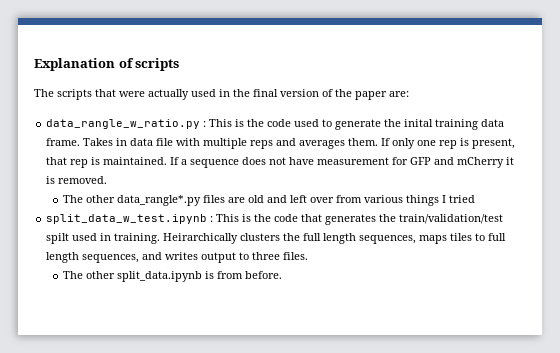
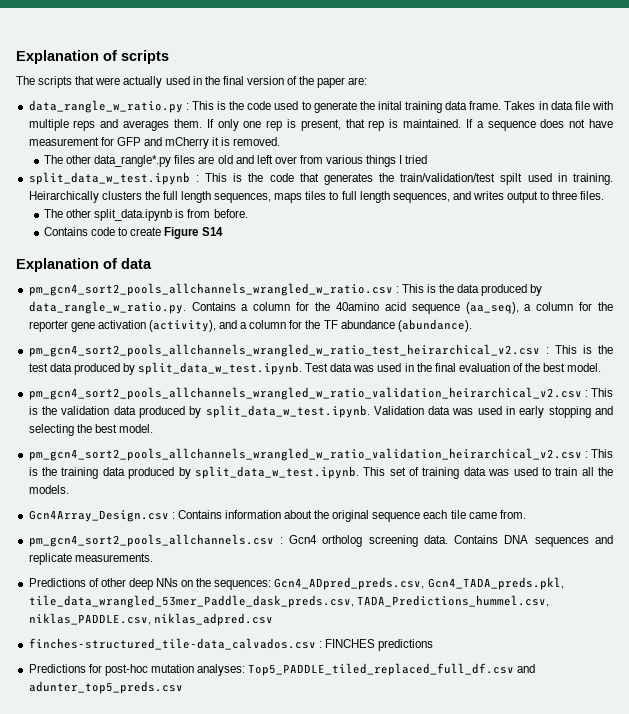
(283, 275) none -> [44,227,223,239] [16,258,152,272] [28,283,543,296] [28,301,614,314] [28,319,472,332] [28,344,613,357] [28,362,602,375] [28,387,613,400] [28,405,614,418] [28,424,153,436] [28,448,613,461] [28,466,613,479] [28,485,69,494] [28,510,526,522] [28,534,613,547] [28,553,153,565] [28,577,564,590] [28,595,549,608] [28,613,273,626] [28,638,433,651] [28,663,536,676] [28,681,183,694] // Contains code to create Figure S14 // Explanation of data // pm_gcn4_sort2_pools_allchannels_wrangled_w_ratio.csv : This is the data produced by data_rangle_w_ratio.py. Contains a column for the 40amino acid sequence (aa_seq), a column for the reporter gene activation (activity), and a column for the TF abundance (abundance). // pm_gcn4_sort2_pools_allchannels_wrangled_w_ratio_test_heirarchical_v2.csv : This is the test data produced by split_data_w_test.ipynb. Test data was used in the final evaluation of the best model. // pm_gcn4_sort2_pools_allchannels_wrangled_w_ratio_validation_heirarchical_v2.csv : This is the validation data produced by split_data_w_test.ipynb. Validation data was used in early stopping and selecting the best model. // pm_gcn4_sort2_pools_allchannels_wrangled_w_ratio_validation_heirarchical_v2.csv : This is the training data produced by split_data_w_test.ipynb. This set of training data was used to train all the models. // Gcn4Array_Design.csv : Contains information about the original sequence each tile came from. // pm_gcn4_sort2_pools_allchannels.csv : Gcn4 ortholog screening data. Contains DNA sequences and replicate measurements. // Predictions of other deep NNs on the sequences: Gcn4_ADpred_preds.csv, Gcn4_TADA_preds.pkl, tile_data_wrangled_53mer_Paddle_dask_preds.csv, TADA_Predictions_hummel.csv, niklas_PADDLE.csv, niklas_adpred.csv // finches-structured_tile-data_calvados.csv : FINCHES predictions // Predictions for post-hoc mutation analyses: Top5_PADDLE_tiled_replaced_full_df.csv and adunter_top5_preds.csv

